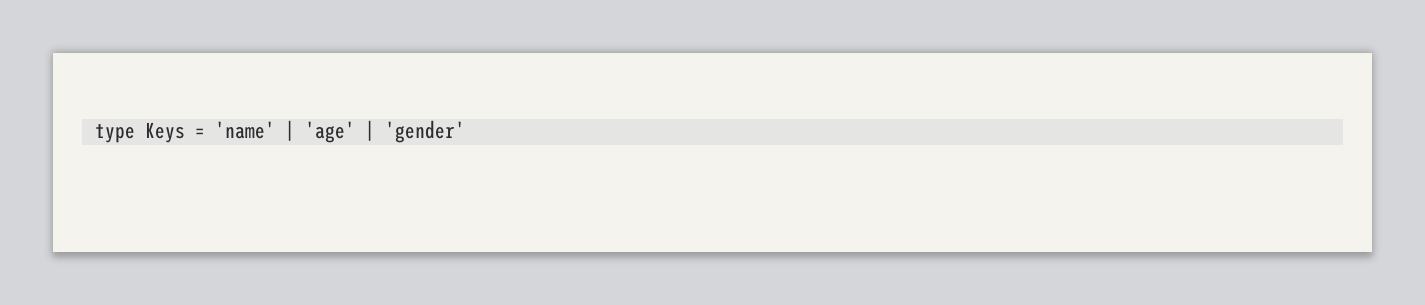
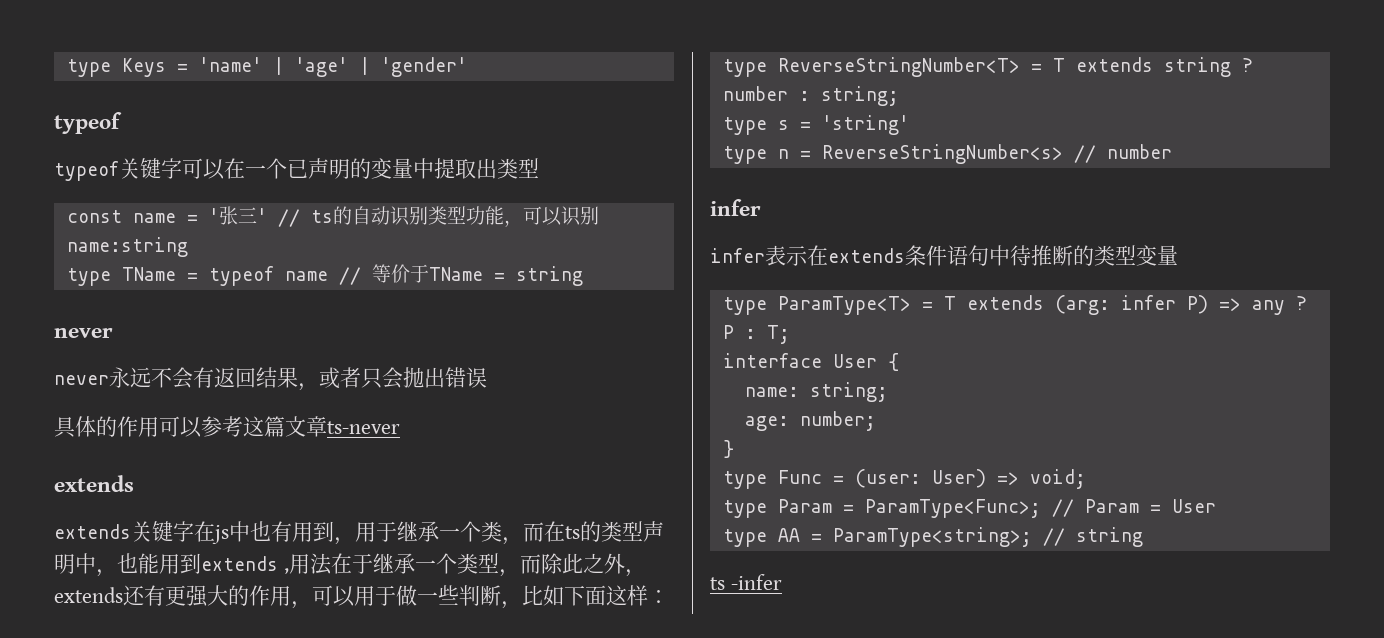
(466, 131) none -> [54,112,122,134] [54,158,539,181] [66,206,599,227] [66,237,188,257] [66,264,583,286] [54,328,113,338] [54,367,487,391] [54,416,400,438] [54,475,134,492] [54,521,664,545] [54,553,646,577] [54,585,669,609] [722,57,1253,77] [722,86,899,106] [722,115,909,135] [722,144,1172,164] [710,199,761,216] [710,245,1178,266] [722,295,1307,315] [722,325,790,344] [722,353,899,371] [744,382,888,402] [744,411,876,431] [722,440,734,458] [722,469,1086,489] [722,499,1216,518] [722,527,1143,547] [710,574,782,590] // typeof // typeof关键字可以在一个已声明的变量中提取出类型 // const name = '张三' // ts的自动识别类型功能，可以识别name:string // type TName = typeof name // 等价于TName = string // never // never永远不会有返回结果，或者只会抛出错误 // 具体的作用可以参考这篇文章ts-never // extends // extends关键字在js中也有用到，用于继承一个类，而在ts的类型声明中，也能用到extends ,用法在于继承一个类型，而除此之外，extends还有更强大的作用，可以用于做一些判断，比如下面这样： // type ReverseStringNumber<T> = T extends string ? number : string; // type s = 'string' // type n = ReverseStringNumber<s> // number // infer // infer表示在extends条件语句中待推断的类型变量 // type ParamType<T> = T extends (arg: infer P) => any ? P : T; // interface User { // name: string; // age: number; // } // type Func = (user: User) => void; // type Param = ParamType<Func>; // Param = User // type AA = ParamType<string>; // string // ts -infer

